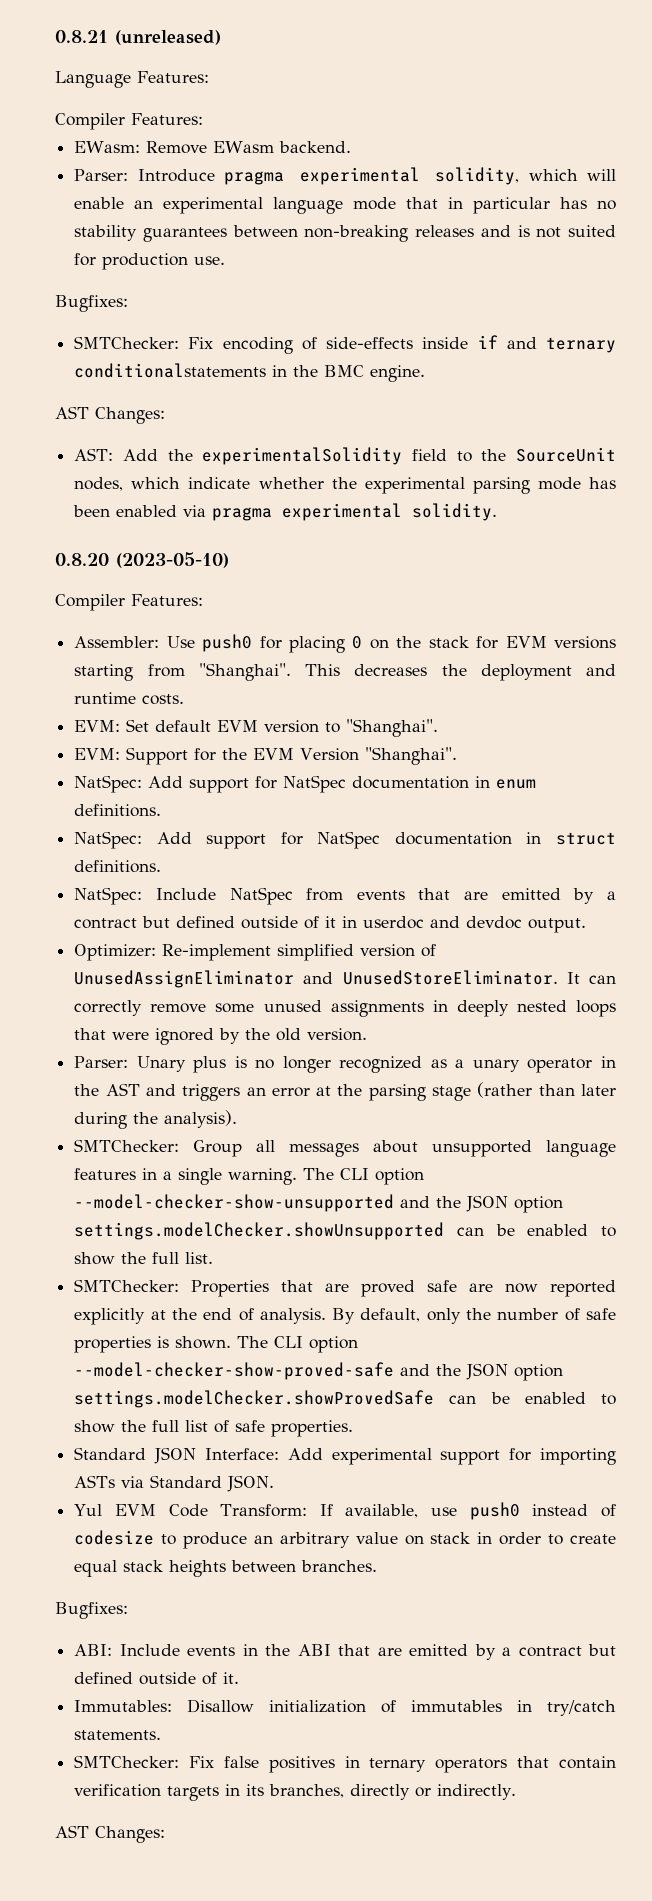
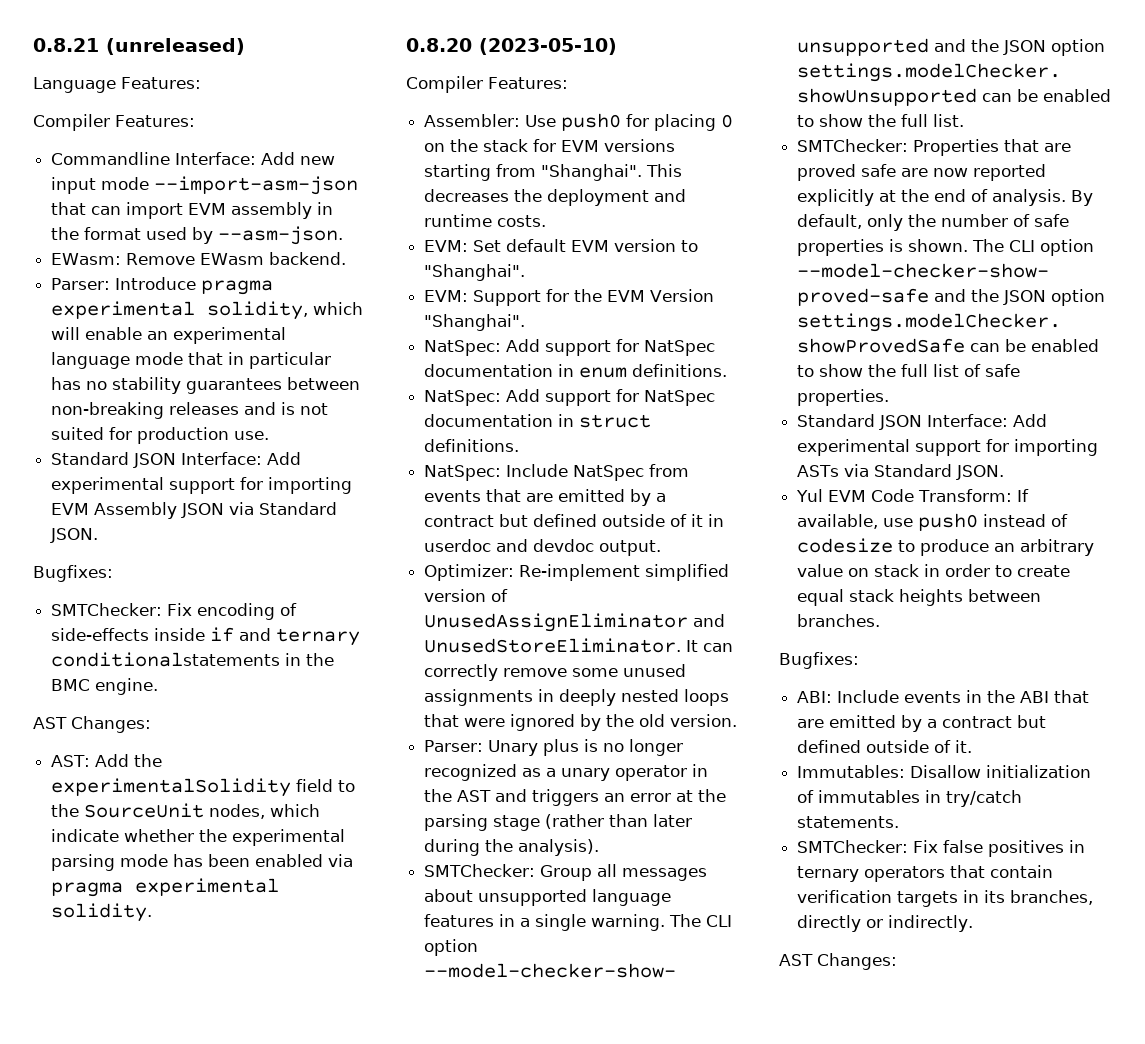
(203, 119) none -> [51,152,336,165] [51,176,359,195] [51,202,334,219] [51,226,344,245] // Commandline Interface: Add new input mode --import-asm-json that can import EVM assembly in the format used by --asm-json.
(226, 260) none -> [51,452,302,468] [51,477,353,494] [51,502,338,519] [50,528,99,543] // Standard JSON Interface: Add experimental support for importing EVM Assembly JSON via Standard JSON.

